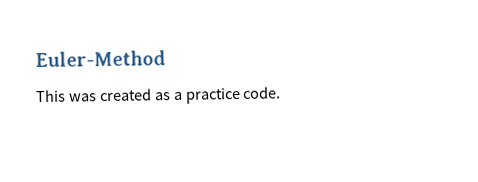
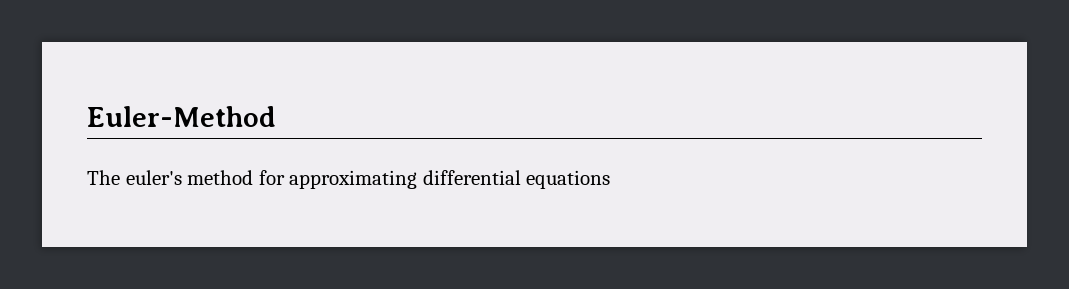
[35,86,282,104] This was created as a practice code. -> [87,170,611,189] The euler's method for approximating differential equations

